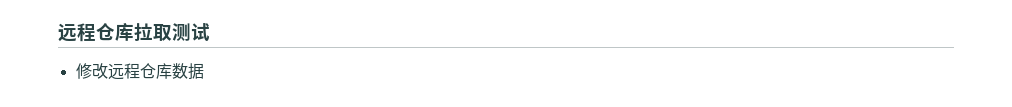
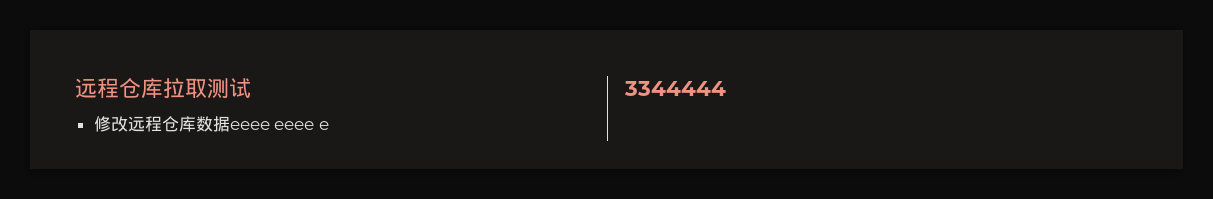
(204, 71) none -> [229,121,329,130] [624,81,726,96] eeee eeee e // 3344444

